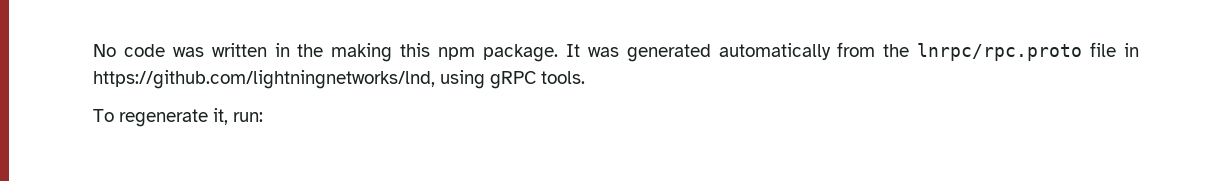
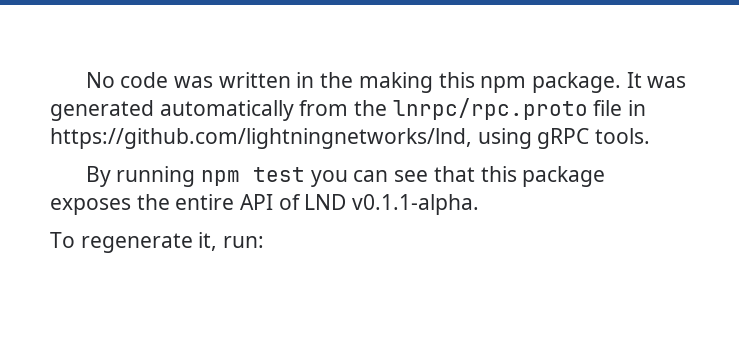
(586, 77) none -> [85,166,606,187] [50,194,480,215] // By running npm test you can see that this package exposes the entire API of LND v0.1.1-alpha.

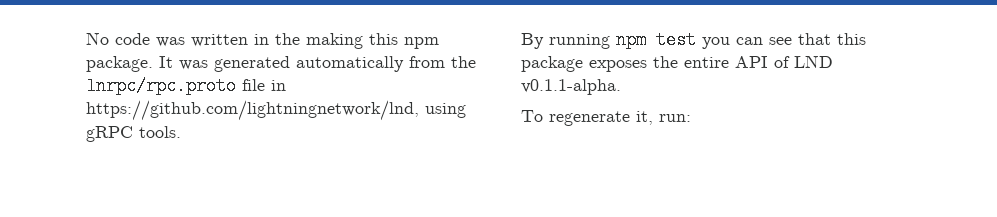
[50,128,472,149] https://github.com/lightningnetworks/lnd, -> [86,100,419,121] https://github.com/lightningnetwork/lnd,

